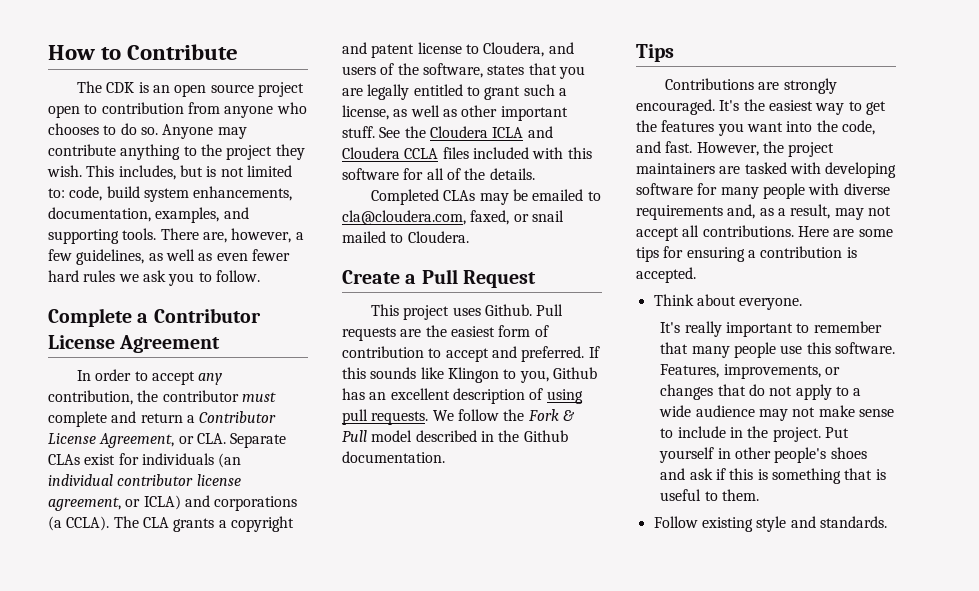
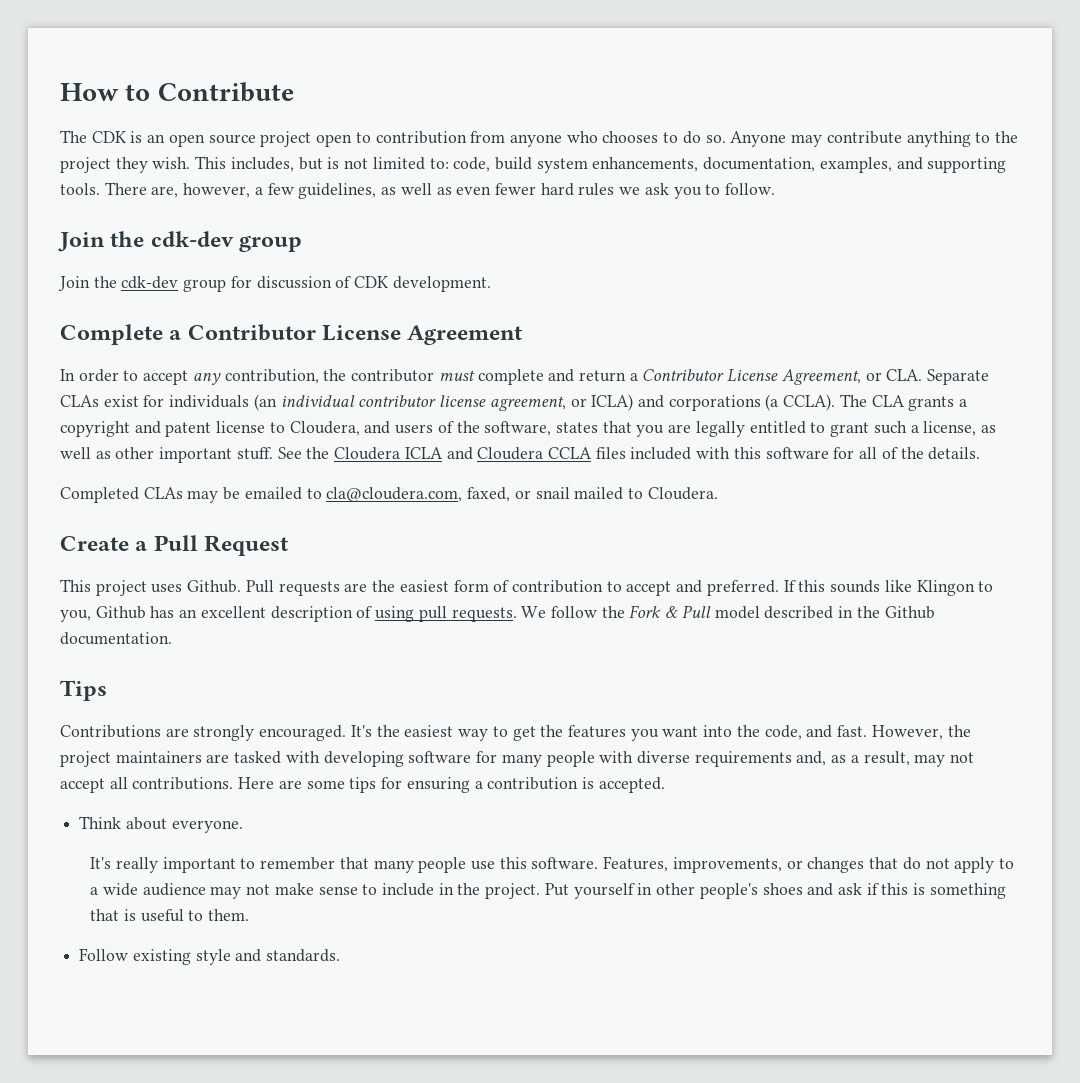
(260, 276) none -> [58,231,303,252] [58,276,491,292] // Join the cdk-dev group // Join the cdk-dev group for discussion of CDK development.

